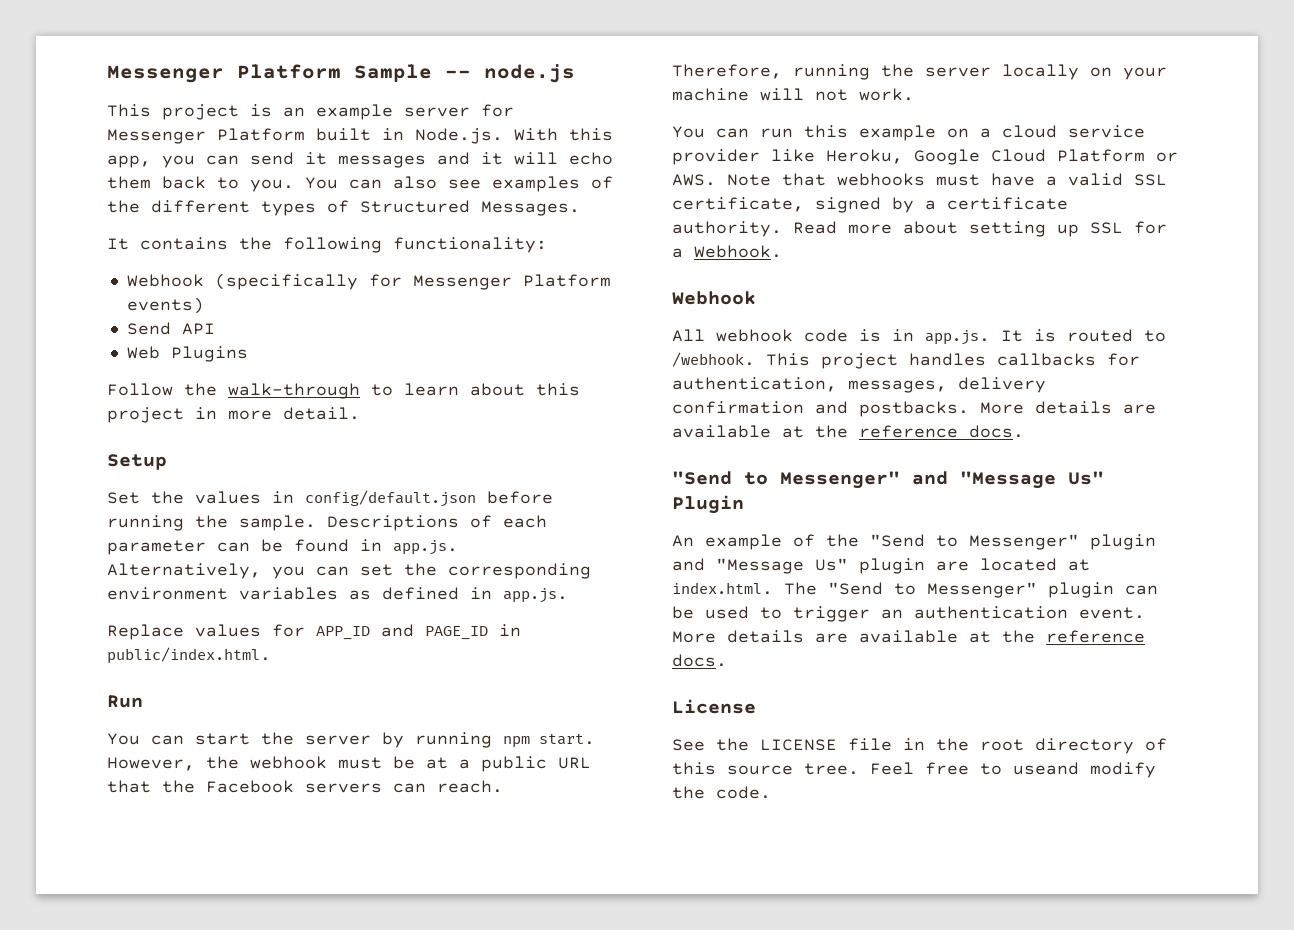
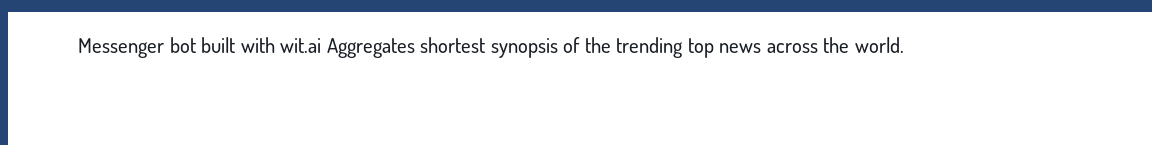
[107,64,575,83] [107,104,514,120] [107,128,613,144] [107,152,613,168] [107,176,613,192] [107,200,580,216] [107,237,547,253] [126,273,611,290] [126,297,204,314] [126,322,215,335] [126,346,248,362] [107,383,580,399] [107,407,360,423] [107,454,167,470] [107,490,553,507] [107,515,547,531] [107,539,458,555] [107,563,591,579] [107,587,568,603] [107,624,521,640] [107,647,271,664] [107,695,143,708] [107,732,595,748] [107,756,591,772] [107,780,503,793] [672,64,1167,80] [672,88,914,101] [672,125,1145,141] [672,149,1178,165] [672,173,1167,186] [672,197,1068,213] [672,221,1167,237] [672,245,782,258] [672,291,756,305] [672,329,1166,345] [672,352,1140,369] [672,377,1046,393] [672,401,1156,417] [672,425,1024,438] [672,471,1104,489] [672,495,744,514] [672,534,1156,550] [672,558,1090,574] [672,582,1158,598] [672,606,1145,622] [672,630,1145,643] [672,654,727,667] [672,699,756,714] [672,738,1167,754] [672,762,1156,778] [672,786,771,799] Messenger Platform Sample -- node.js // This project is an example server for Messenger Platform built in Node.js. With this app, you can send it messages and it will echo them back to you. You can also see examples of the different types of Structured Messages. // It contains the following functionality: // Webhook (specifically for Messenger Platform events) // Send API // Web Plugins // Follow the walk-through to learn about this project in more detail. // Setup // Set the values in config/default.json before running the sample. Descriptions of each parameter can be found in app.js. Alternatively, you can set the corresponding environment variables as defined in app.js. // Replace values for APP_ID and PAGE_ID in public/index.html. // Run // You can start the server by running npm start. However, the webhook must be at a public URL that the Facebook servers can reach. Therefore, running the server locally on your machine will not work. // You can run this example on a cloud service provider like Heroku, Google Cloud Platform or AWS. Note that webhooks must have a valid SSL certificate, signed by a certificate authority. Read more about setting up SSL for a Webhook. // Webhook // All webhook code is in app.js. It is routed to /webhook. This project handles callbacks for authentication, messages, delivery confirmation and postbacks. More details are available at the reference docs. // "Send to Messenger" and "Message Us" Plugin // An example of the "Send to Messenger" plugin and "Message Us" plugin are located at index.html. The "Send to Messenger" plugin can be used to trigger an authentication event. More details are available at the reference docs. // License // See the LICENSE file in the root directory of this source tree. Feel free to useand modify the code. -> [78,37,905,58] Messenger bot built with wit.ai Aggregates shortest synopsis of the trending top news across the world.

